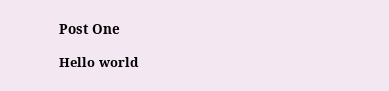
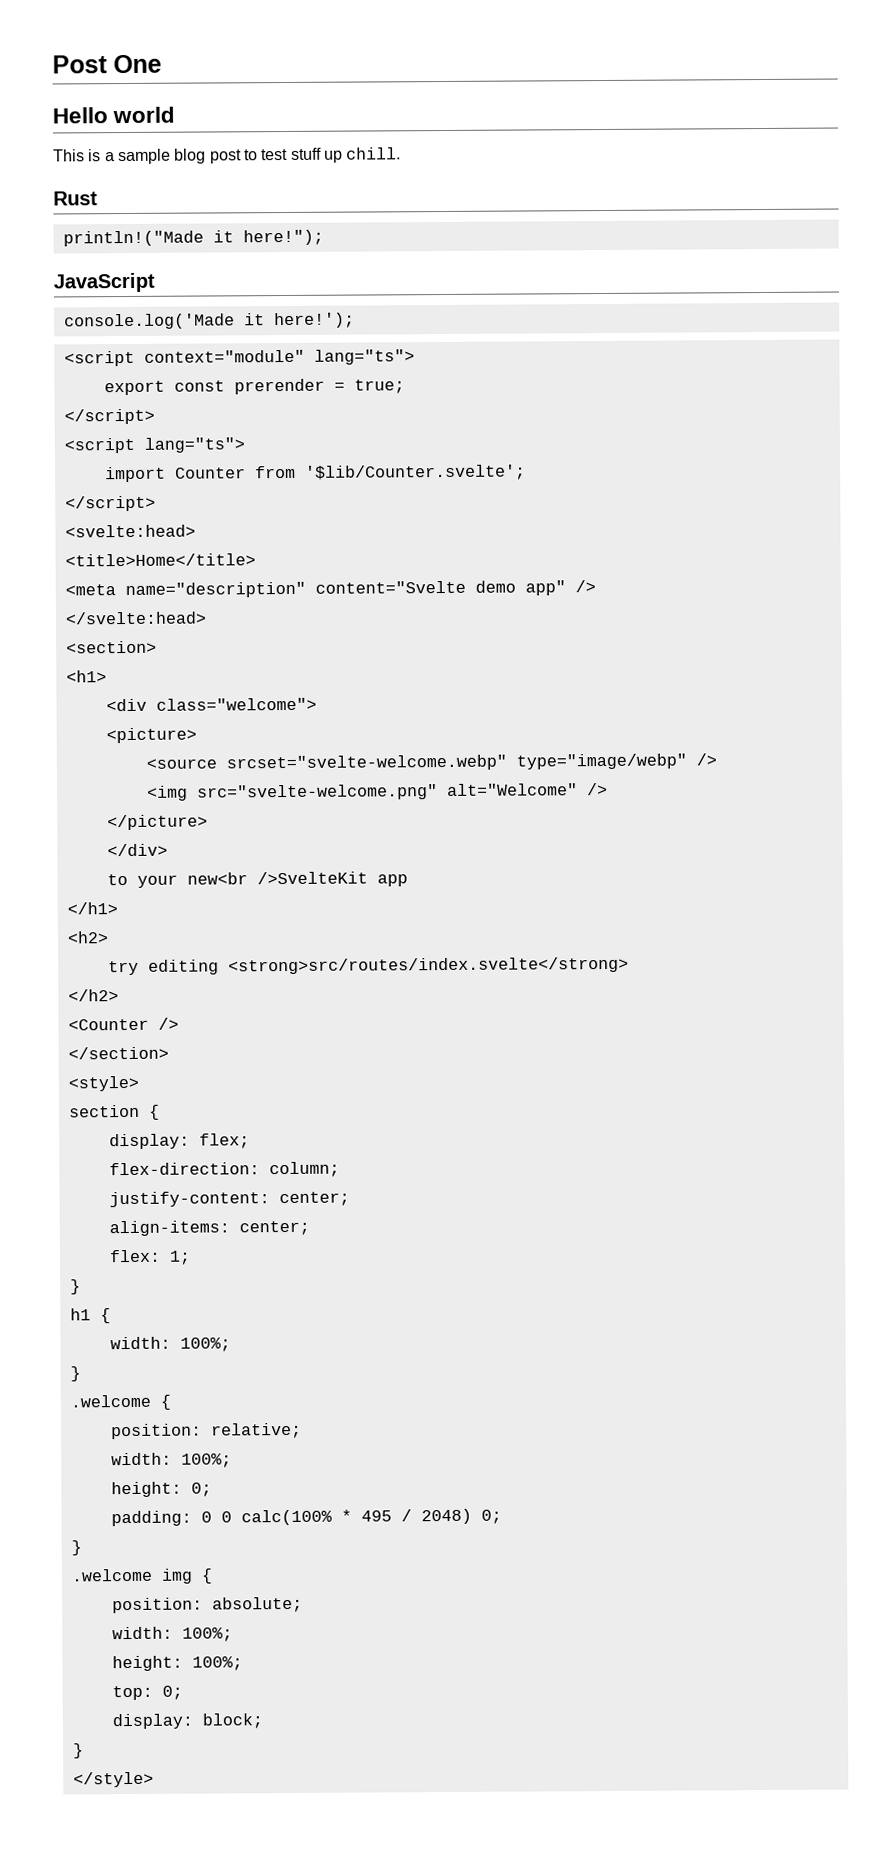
(139, 62) none -> [53,147,402,165] [53,191,98,206] [62,229,324,247] [53,272,155,293] [63,312,355,330] [63,349,415,367] [103,378,405,396] [63,408,155,425] [63,437,245,454] [104,464,526,483] [64,495,156,512] [64,524,196,538] [64,553,256,567] [64,580,596,599] [64,611,207,625] [65,640,157,654] [65,670,107,683] [105,697,317,712] [105,727,197,744] [145,753,717,772] [146,782,608,801] [106,814,208,831] [106,843,168,857] [106,871,408,888] [66,902,118,915] [66,931,109,944] [107,956,629,976] [67,989,119,1002] [67,1017,179,1031] [67,1046,169,1060] [67,1075,139,1092] [68,1104,160,1120] [108,1133,250,1150] [108,1161,340,1178] [108,1191,350,1208] [108,1220,310,1237] [108,1249,191,1265] [69,1279,81,1295] [69,1308,111,1324] [109,1336,231,1352] [69,1366,81,1382] [69,1394,171,1410] [110,1422,302,1440] [110,1452,232,1468] [110,1481,212,1498] [110,1508,502,1527] [70,1540,82,1556] [70,1568,213,1584] [111,1596,303,1614] [111,1626,233,1642] [111,1655,243,1672] [111,1685,183,1701] [111,1713,263,1730] [72,1743,84,1759] [72,1771,154,1788] // This is a sample blog post to test stuff up chill. // Rust // println!("Made it here!"); // JavaScript // console.log('Made it here!'); // <script context="module" lang="ts"> // export const prerender = true; // </script> // <script lang="ts"> // import Counter from '$lib/Counter.svelte'; // </script> // <svelte:head> // <title>Home</title> // <meta name="description" content="Svelte demo app" /> // </svelte:head> // <section> // <h1> // <div class="welcome"> // <picture> // <source srcset="svelte-welcome.webp" type="image/webp" /> // <img src="svelte-welcome.png" alt="Welcome" /> // </picture> // </div> // to your new<br />SvelteKit app // </h1> // <h2> // try editing <strong>src/routes/index.svelte</strong> // </h2> // <Counter /> // </section> // <style> // section { // display: flex; // flex-direction: column; // justify-content: center; // align-items: center; // flex: 1; // } // h1 { // width: 100%; // } // .welcome { // position: relative; // width: 100%; // height: 0; // padding: 0 0 calc(100% * 495 / 2048) 0; // } // .welcome img { // position: absolute; // width: 100%; // height: 100%; // top: 0; // display: block; // } // </style>

